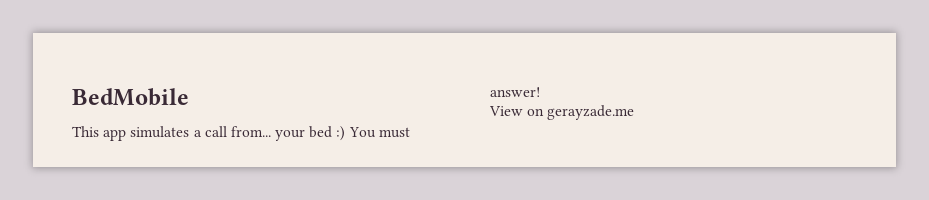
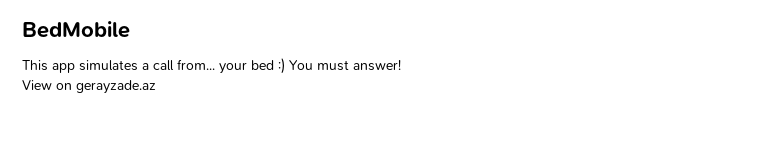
[547,105,635,120] gerayzade.me -> [76,80,156,94] gerayzade.az

